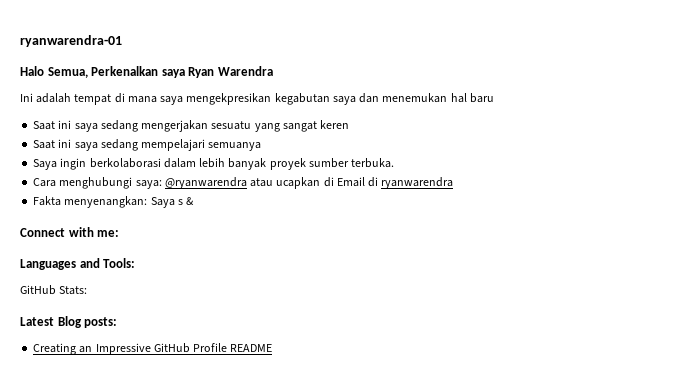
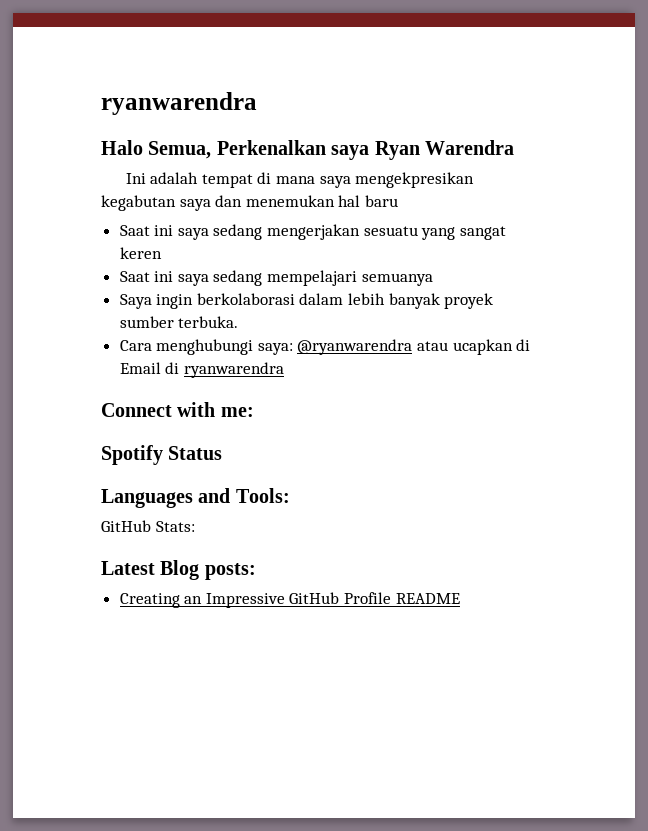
[20,35,122,47] ryanwarendra-01 -> [101,92,257,115] ryanwarendra
[33,196,195,208] // Fakta menyenangkan: Saya s & -> (284, 370) none
(120, 233) none -> [101,445,223,465] // Spotify Status

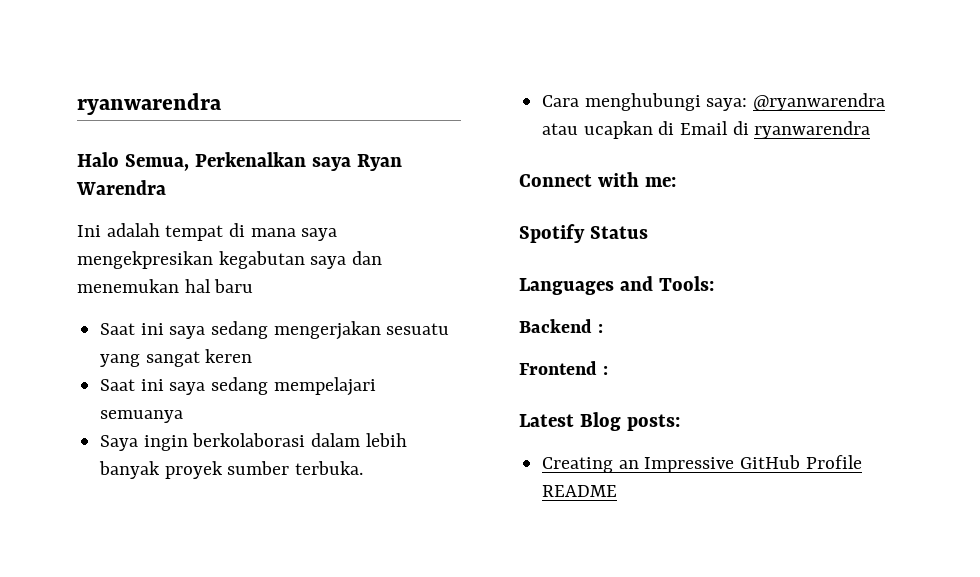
[101,520,195,532] GitHub Stats: -> [519,319,603,333] [519,361,608,375] Backend : // Frontend :

